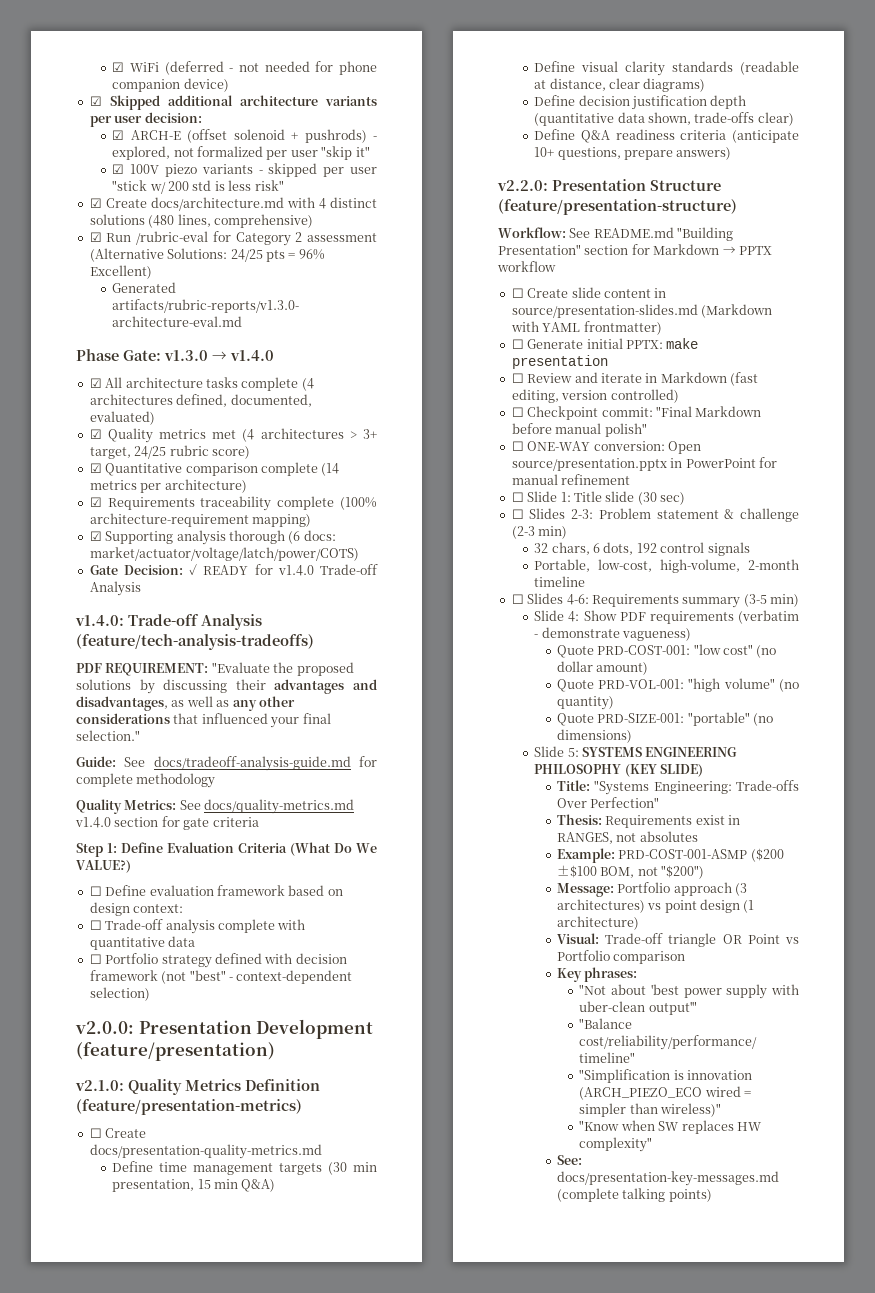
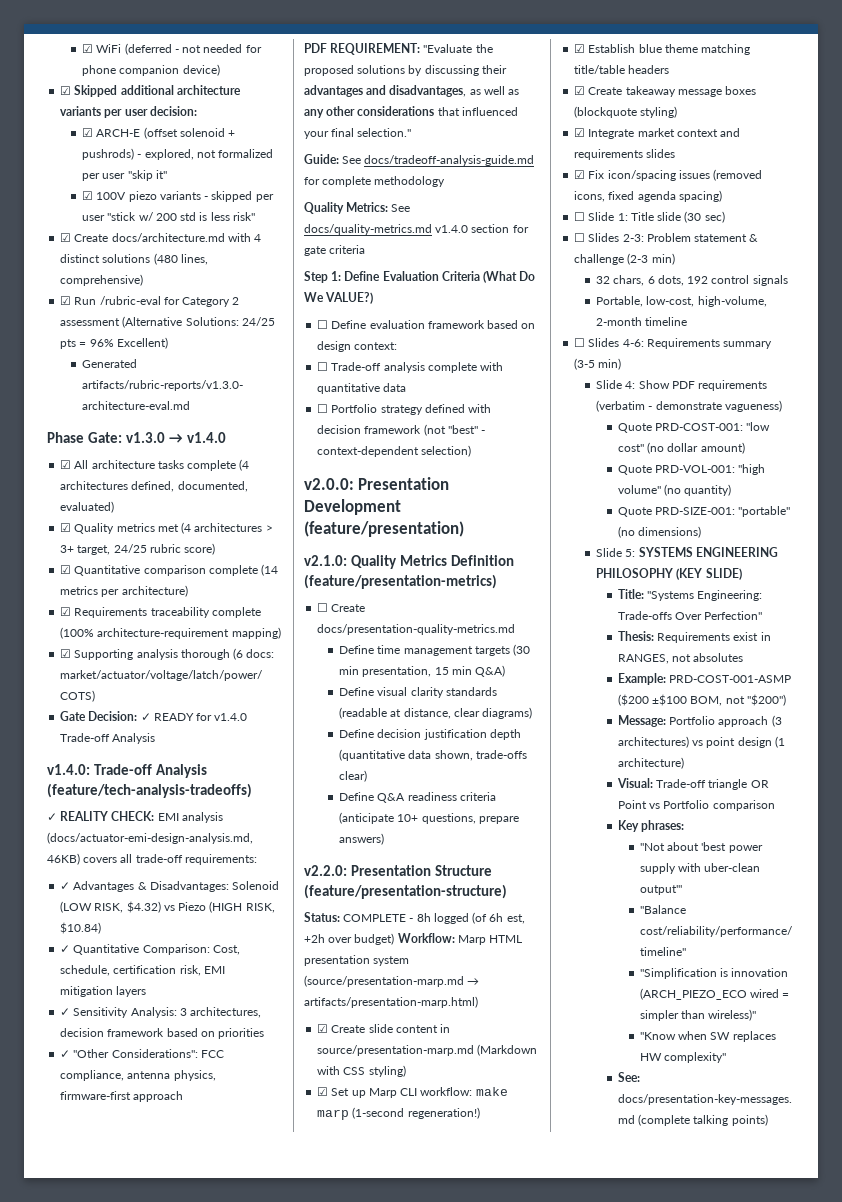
(314, 642) none -> [47,811,223,823] [47,832,253,844] [47,853,257,865] [60,881,280,892] [60,901,275,913] [60,922,102,934] [60,944,240,955] [60,965,225,976] [60,986,147,997] [60,1007,262,1018] [60,1028,265,1039] [60,1049,224,1058] [60,1070,216,1081] [60,1091,184,1102] // ✓ REALITY CHECK: EMI analysis (docs/actuator-emi-design-analysis.md, 46KB) covers all trade-off requirements: // ✓ Advantages & Disadvantages: Solenoid (LOW RISK, $4.32) vs Piezo (HIGH RISK, $10.84) // ✓ Quantitative Comparison: Cost, schedule, certification risk, EMI mitigation layers // ✓ Sensitivity Analysis: 3 architectures, decision framework based on priorities // ✓ "Other Considerations": FCC compliance, antenna physics, firmware-first approach
[498,227,734,241] [498,244,772,255] [497,261,556,272] [511,288,524,298] Workflow: See README.md "Building Presentation" section for Markdown → PPTX workflow // ☐ -> [304,912,525,924] [304,933,523,945] [304,955,410,966] [304,975,480,987] [304,996,478,1008] [317,1024,329,1033] Status: COMPLETE - 8h logged (of 6h est, +2h over budget) Workflow: Marp HTML presentation system (source/presentation-marp.md → artifacts/presentation-marp.html) // ☑
[511,304,698,318] source/presentation-slides.md -> [317,1045,475,1056] source/presentation-marp.md
[542,321,662,335] [511,338,699,349] [511,355,608,369] [511,372,758,386] [511,389,679,403] [511,406,762,420] [511,423,647,437] [511,441,701,454] [511,457,777,471] [511,474,631,485] YAML frontmatter) // ☐ Generate initial PPTX: make presentation // ☐ Review and iterate in Markdown (fast editing, version controlled) // ☐ Checkpoint commit: "Final Markdown before manual polish" // ☐ ONE-WAY conversion: Open source/presentation.pptx in PowerPoint for manual refinement -> [343,1065,406,1077] [317,1087,508,1098] [317,1107,480,1120] [574,44,751,55] [574,65,670,74] [574,86,757,97] [574,106,678,118] [574,128,741,139] [574,149,676,160] [574,169,763,181] [574,190,722,202] CSS styling) // ☑ Set up Marp CLI workflow: make marp (1-second regeneration!) // ☑ Establish blue theme matching title/table headers // ☑ Create takeaway message boxes (blockquote styling) // ☑ Integrate market context and requirements slides // ☑ Fix icon/spacing issues (removed icons, fixed agenda spacing)

